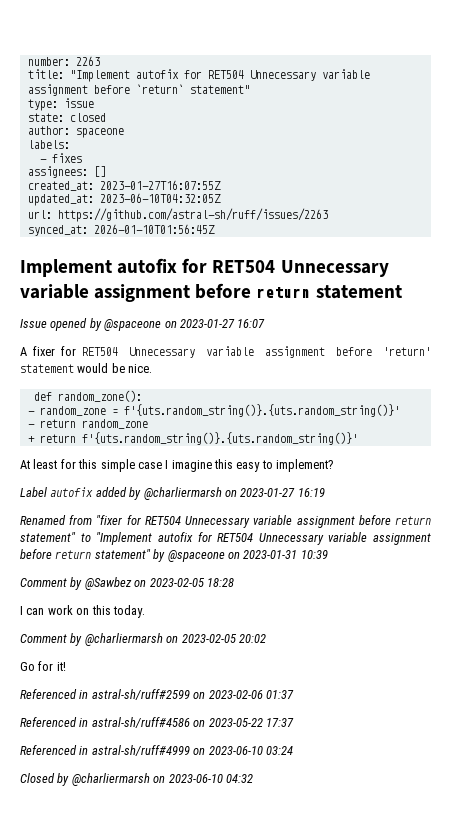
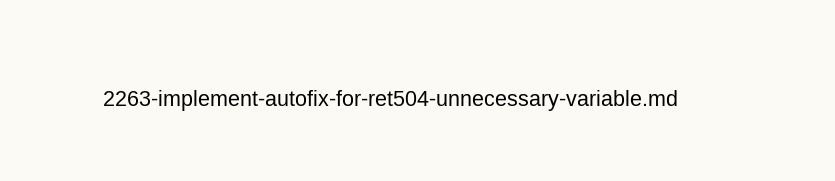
[27,56,100,66] [27,69,370,82] [27,84,250,96] [27,98,94,111] [27,113,106,122] [27,126,124,138] [27,140,70,149] [39,153,82,163] [27,166,106,178] [27,180,221,191] [27,193,221,206] [27,208,328,222] [27,224,215,236] [20,258,389,277] [20,283,402,302] [20,318,266,331] [20,346,432,358] [20,363,153,373] [33,390,142,402] [27,404,400,417] [27,419,148,429] [27,432,358,445] [20,459,334,472] [20,487,325,500] [20,515,432,528] [20,532,431,545] [20,549,328,562] [20,577,234,590] [20,605,145,618] [20,633,266,646] [20,661,66,671] [20,689,294,700] [20,717,294,728] [20,745,293,756] [20,773,253,786] number: 2263 // title: "Implement autofix for RET504 Unnecessary variable assignment before `return` statement" // type: issue // state: closed // author: spaceone // labels: // - fixes // assignees: [] // created_at: 2023-01-27T16:07:55Z // updated_at: 2023-06-10T04:32:05Z // url: https://github.com/astral-sh/ruff/issues/2263 // synced_at: 2026-01-10T01:56:45Z // Implement autofix for RET504 Unnecessary variable assignment before return statement // Issue opened by @spaceone on 2023-01-27 16:07 // A fixer for RET504 Unnecessary variable assignment before 'return' statement would be nice. // def random_zone(): // - random_zone = f'{uts.random_string()}.{uts.random_string()}' // - return random_zone // + return f'{uts.random_string()}.{uts.random_string()}' // At least for this simple case I imagine this easy to implement? // Label autofix added by @charliermarsh on 2023-01-27 16:19 // Renamed from "fixer for RET504 Unnecessary variable assignment before return statement" to "Implement autofix for RET504 Unnecessary variable assignment before return statement" by @spaceone on 2023-01-31 10:39 // Comment by @Sawbez on 2023-02-05 18:28 // I can work on this today. // Comment by @charliermarsh on 2023-02-05 20:02 // Go for it! // Referenced in astral-sh/ruff#2599 on 2023-02-06 01:37 // Referenced in astral-sh/ruff#4586 on 2023-05-22 17:37 // Referenced in astral-sh/ruff#4999 on 2023-06-10 03:24 // Closed by @charliermarsh on 2023-06-10 04:32 -> [103,90,678,111] 2263-implement-autofix-for-ret504-unnecessary-variable.md

